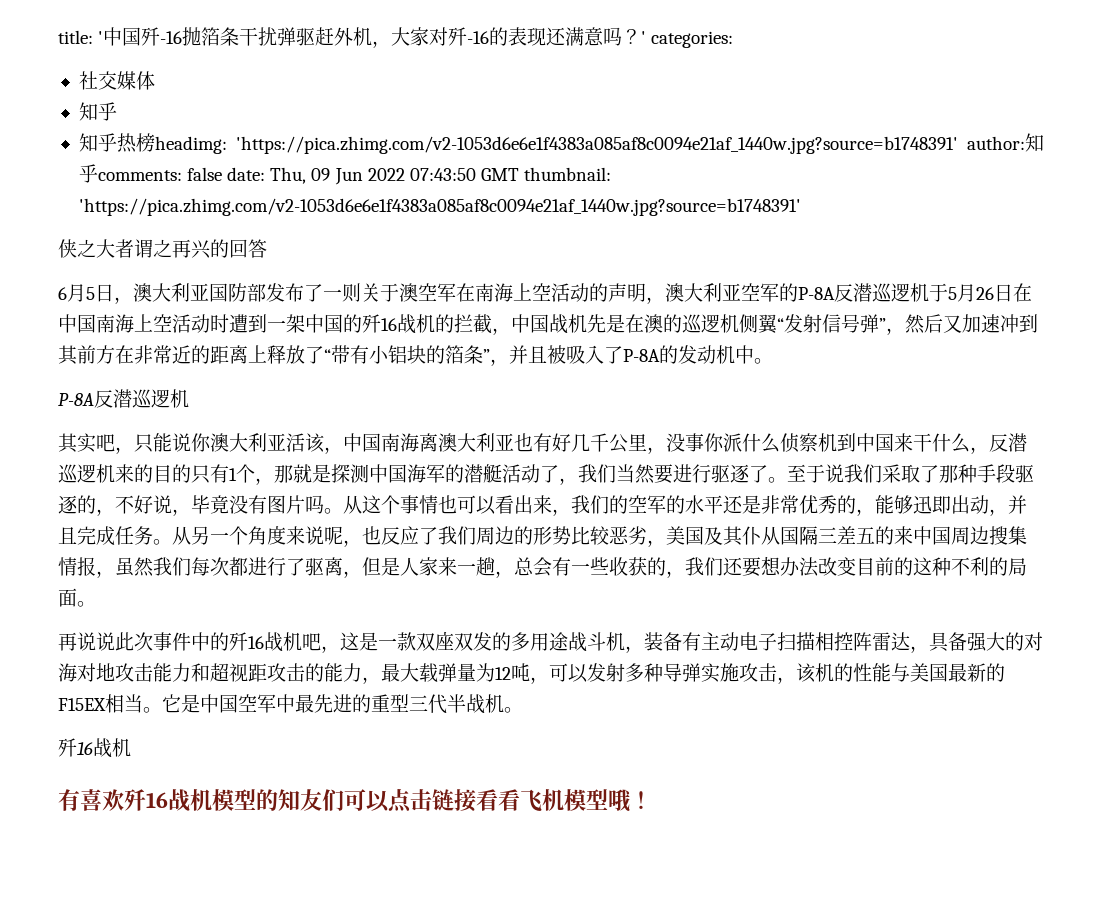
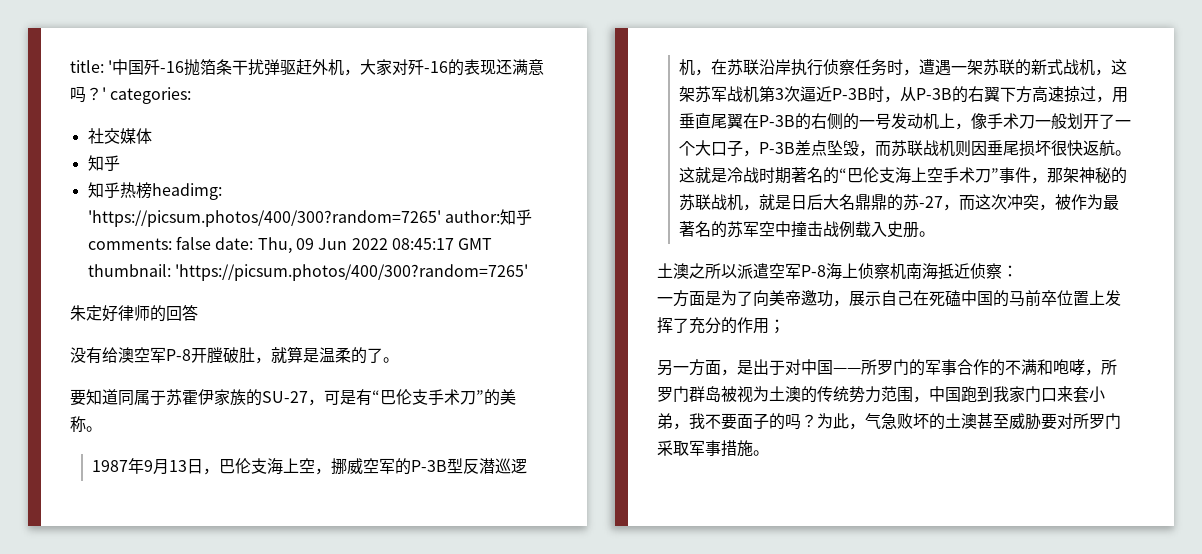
[235,136,958,154] 'https://pica.zhimg.com/v2-1053d6e6e1f4383a085af8c0094e21af_1440w.jpg?source=b1748391' -> [87,210,441,227] 'https://picsum.photos/400/300?random=7265'
[409,168,476,181] 07:43:50 -> [391,238,454,250] 08:45:17
[78,198,801,216] [58,239,267,259] [58,283,1032,304] [58,314,1038,335] [58,345,773,366] [58,389,189,408] [58,433,1027,454] [58,464,1034,485] [58,495,1027,516] [58,526,1027,547] [58,556,1027,578] [58,588,96,607] [58,631,1043,653] [58,663,1005,684] [58,694,523,714] [58,738,131,758] [58,789,652,813] 'https://pica.zhimg.com/v2-1053d6e6e1f4383a085af8c0094e21af_1440w.jpg?source=b1748391' // 侠之大者谓之再兴的回答 // 6月5日，澳大利亚国防部发布了一则关于澳空军在南海上空活动的声明，澳大利亚空军的P-8A反潜巡逻机于5月26日在中国南海上空活动时遭到一架中国的歼16战机的拦截，中国战机先是在澳的巡逻机侧翼“发射信号弹”，然后又加速冲到其前方在非常近的距离上释放了“带有小铝块的箔条”，并且被吸入了P-8A的发动机中。 // P-8A反潜巡逻机 // 其实吧，只能说你澳大利亚活该，中国南海离澳大利亚也有好几千公里，没事你派什么侦察机到中国来干什么，反潜巡逻机来的目的只有1个，那就是探测中国海军的潜艇活动了，我们当然要进行驱逐了。至于说我们采取了那种手段驱逐的，不好说，毕竟没有图片吗。从这个事情也可以看出来，我们的空军的水平还是非常优秀的，能够迅即出动，并且完成任务。从另一个角度来说呢，也反应了我们周边的形势比较恶劣，美国及其仆从国隔三差五的来中国周边搜集情报，虽然我们每次都进行了驱离，但是人家来一趟，总会有一些收获的，我们还要想办法改变目前的这种不利的局面。 // 再说说此次事件中的歼16战机吧，这是一款双座双发的多用途战斗机，装备有主动电子扫描相控阵雷达，具备强大的对海对地攻击能力和超视距攻击的能力，最大载弹量为12吨，可以发射多种导弹实施攻击，该机的性能与美国最新的F15EX相当。它是中国空军中最先进的重型三代半战机。 // 歼16战机 // 有喜欢歼16战机模型的知友们可以点击链接看看飞机模型哦！ -> [174,264,528,281] [70,305,198,322] [70,346,399,364] [70,389,516,406] [70,416,102,432] [91,458,527,475] [678,59,1127,76] [678,86,1128,103] [678,113,1131,130] [678,140,1131,157] [678,167,1127,184] [678,194,1119,211] [678,221,935,238] [657,263,1018,280] [657,290,1121,307] [657,317,785,334] [657,359,1117,376] [657,386,1105,403] [657,412,1121,430] [657,440,769,457] 'https://picsum.photos/400/300?random=7265' // 朱定好律师的回答 // 没有给澳空军P-8开膛破肚，就算是温柔的了。 // 要知道同属于苏霍伊家族的SU-27，可是有“巴伦支手术刀”的美称。 // 1987年9月13日，巴伦支海上空，挪威空军的P-3B型反潜巡逻机，在苏联沿岸执行侦察任务时，遭遇一架苏联的新式战机，这架苏军战机第3次逼近P-3B时，从P-3B的右翼下方高速掠过，用垂直尾翼在P-3B的右侧的一号发动机上，像手术刀一般划开了一个大口子，P-3B差点坠毁，而苏联战机则因垂尾损坏很快返航。这就是冷战时期著名的“巴伦支海上空手术刀”事件，那架神秘的苏联战机，就是日后大名鼎鼎的苏-27，而这次冲突，被作为最著名的苏军空中撞击战例载入史册。 // 土澳之所以派遣空军P-8海上侦察机南海抵近侦察： // 一方面是为了向美帝邀功，展示自己在死磕中国的马前卒位置上发挥了充分的作用； // 另一方面，是出于对中国——所罗门的军事合作的不满和咆哮，所罗门群岛被视为土澳的传统势力范围，中国跑到我家门口来套小弟，我不要面子的吗？为此，气急败坏的土澳甚至威胁要对所罗门采取军事措施。

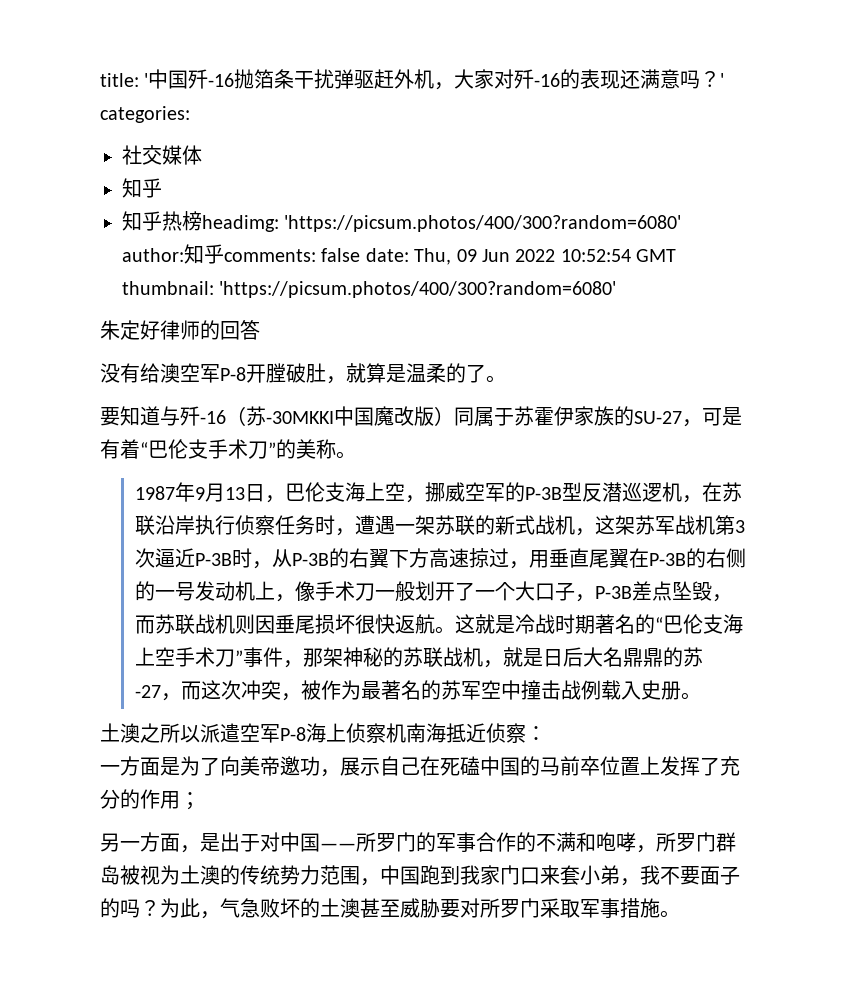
[87,210,441,227] 'https://picsum.photos/400/300?random=7265' -> [284,215,682,232] 'https://picsum.photos/400/300?random=6080'
[391,238,454,250] 08:45:17 -> [560,249,631,262] 10:52:54
[174,264,528,281] 'https://picsum.photos/400/300?random=7265' -> [219,281,617,298] 'https://picsum.photos/400/300?random=6080'
(118, 397) none -> [160,406,454,426] 与歼-16（苏-30MKKI中国魔改版）
(372, 397) none -> [120,439,140,459] 着

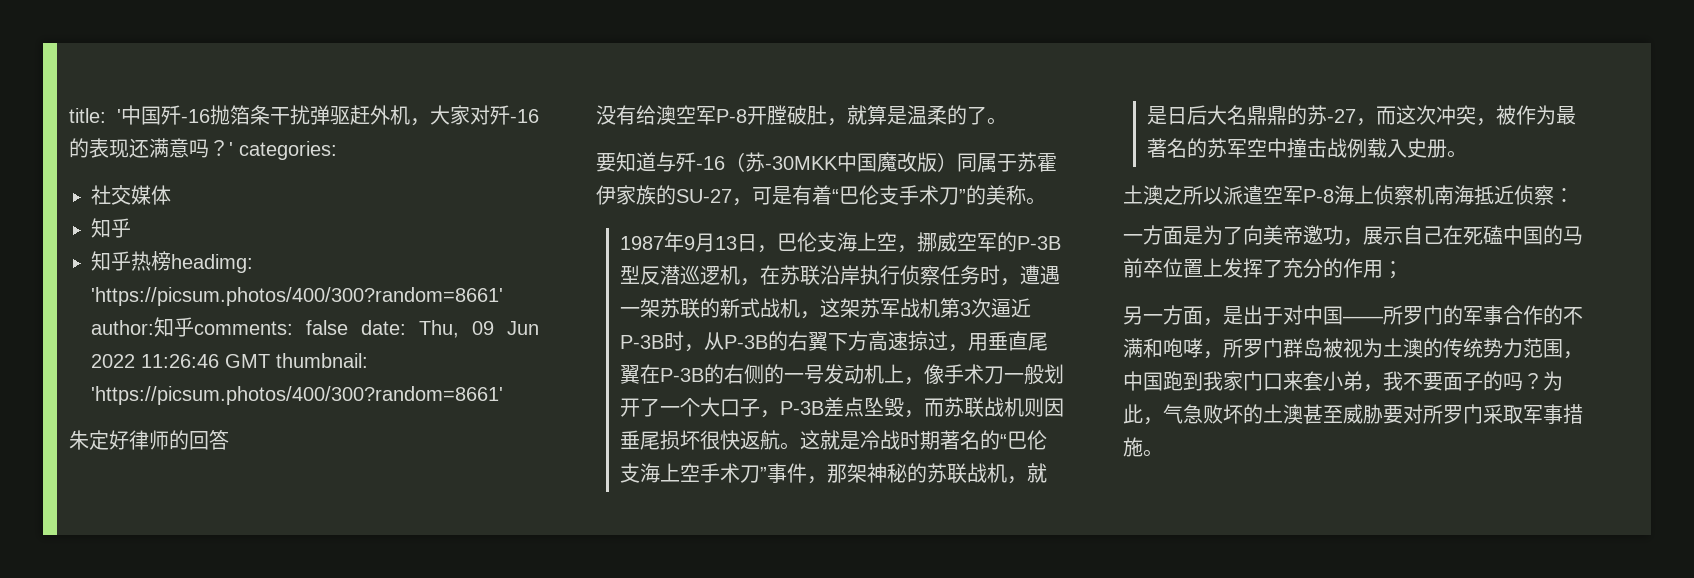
[284,215,682,232] 'https://picsum.photos/400/300?random=6080' -> [91,287,503,306] 'https://picsum.photos/400/300?random=8661'
[560,249,631,262] 10:52:54 -> [141,354,219,368] 11:26:46
[219,281,617,298] 'https://picsum.photos/400/300?random=6080' -> [91,386,503,405] 'https://picsum.photos/400/300?random=8661'
[266,411,334,424] -30MKKI -> [765,156,838,170] -30MKK

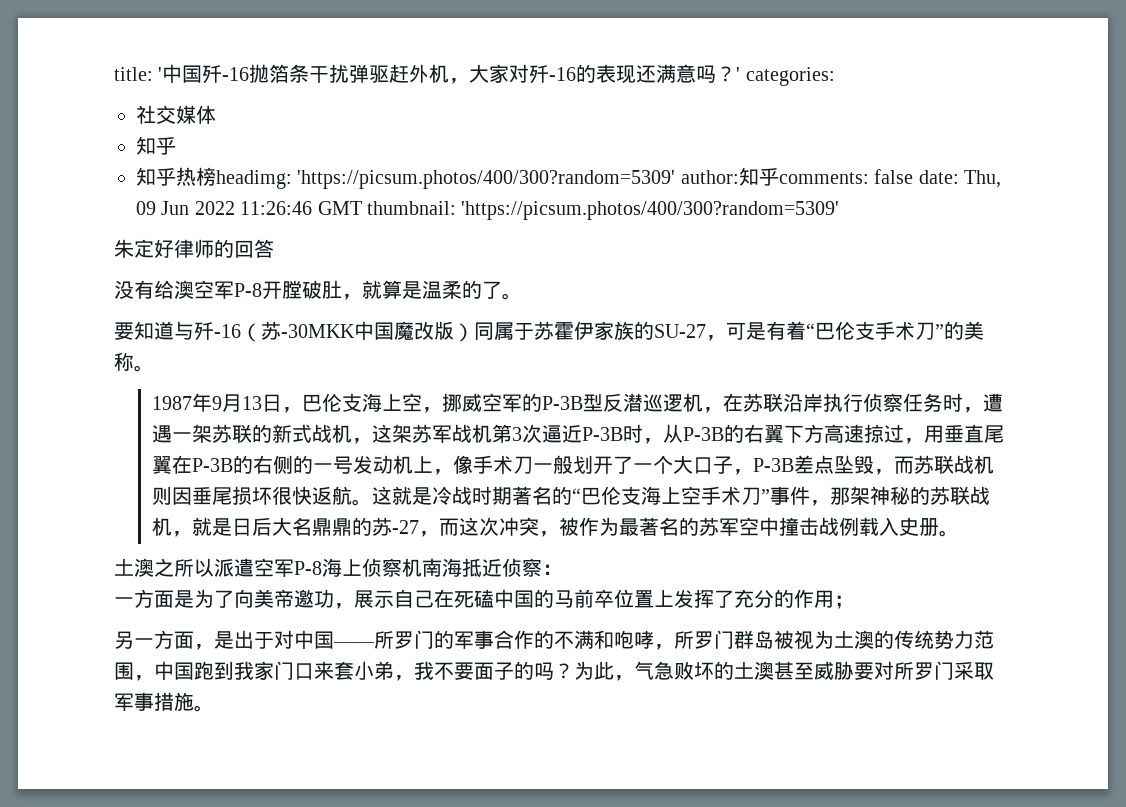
[91,287,503,306] 'https://picsum.photos/400/300?random=8661' -> [297,170,676,189] 'https://picsum.photos/400/300?random=5309'
[91,386,503,405] 'https://picsum.photos/400/300?random=8661' -> [461,201,840,220] 'https://picsum.photos/400/300?random=5309'

